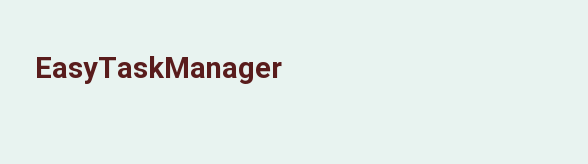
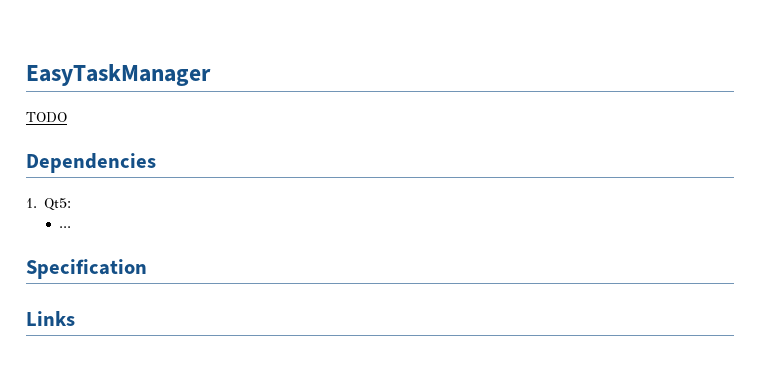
(282, 70) none -> [26,112,67,123] [26,153,156,173] [26,198,72,211] [59,226,72,228] [26,259,147,279] [26,311,75,326] // TODO // Dependencies // 1. Qt5: // ... // Specification // Links

